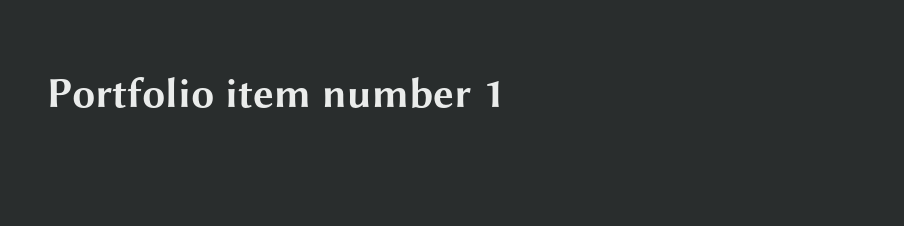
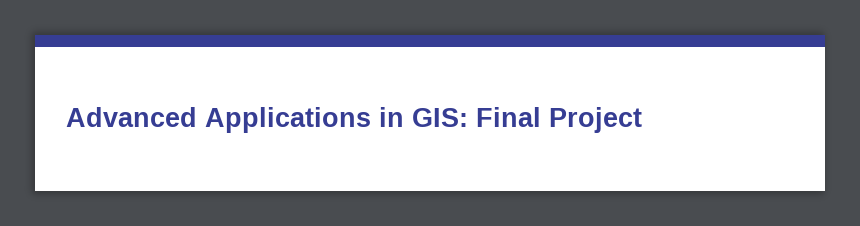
[47,77,504,109] Portfolio item number 1 -> [66,107,642,133] Advanced Applications in GIS: Final Project

